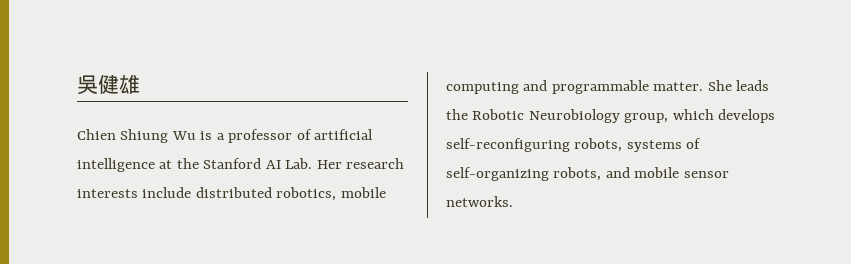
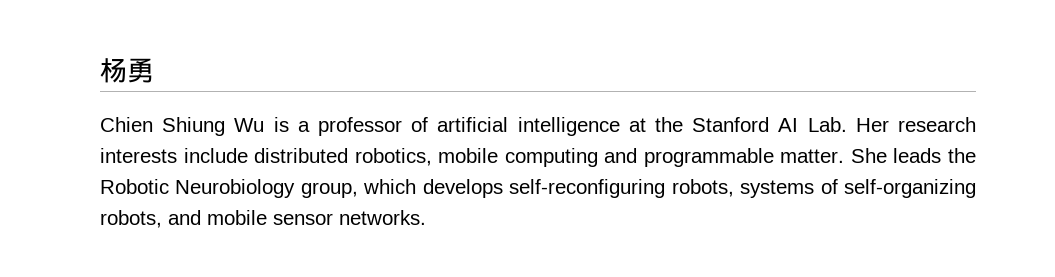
[77,74,140,95] 吳健雄 -> [100,58,154,83] 杨勇

